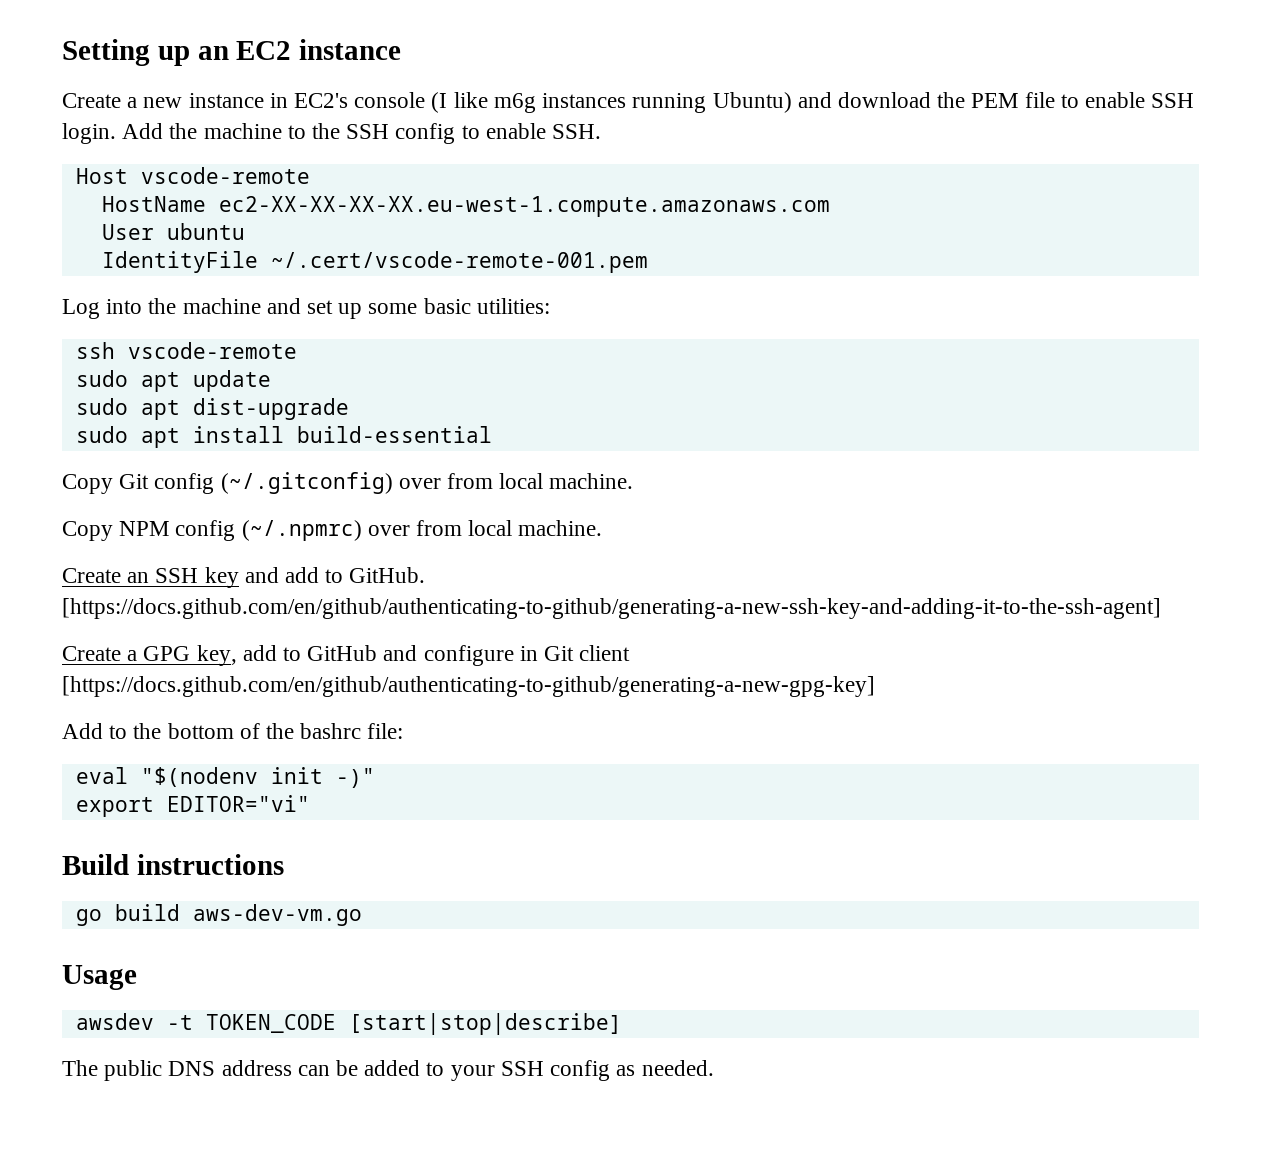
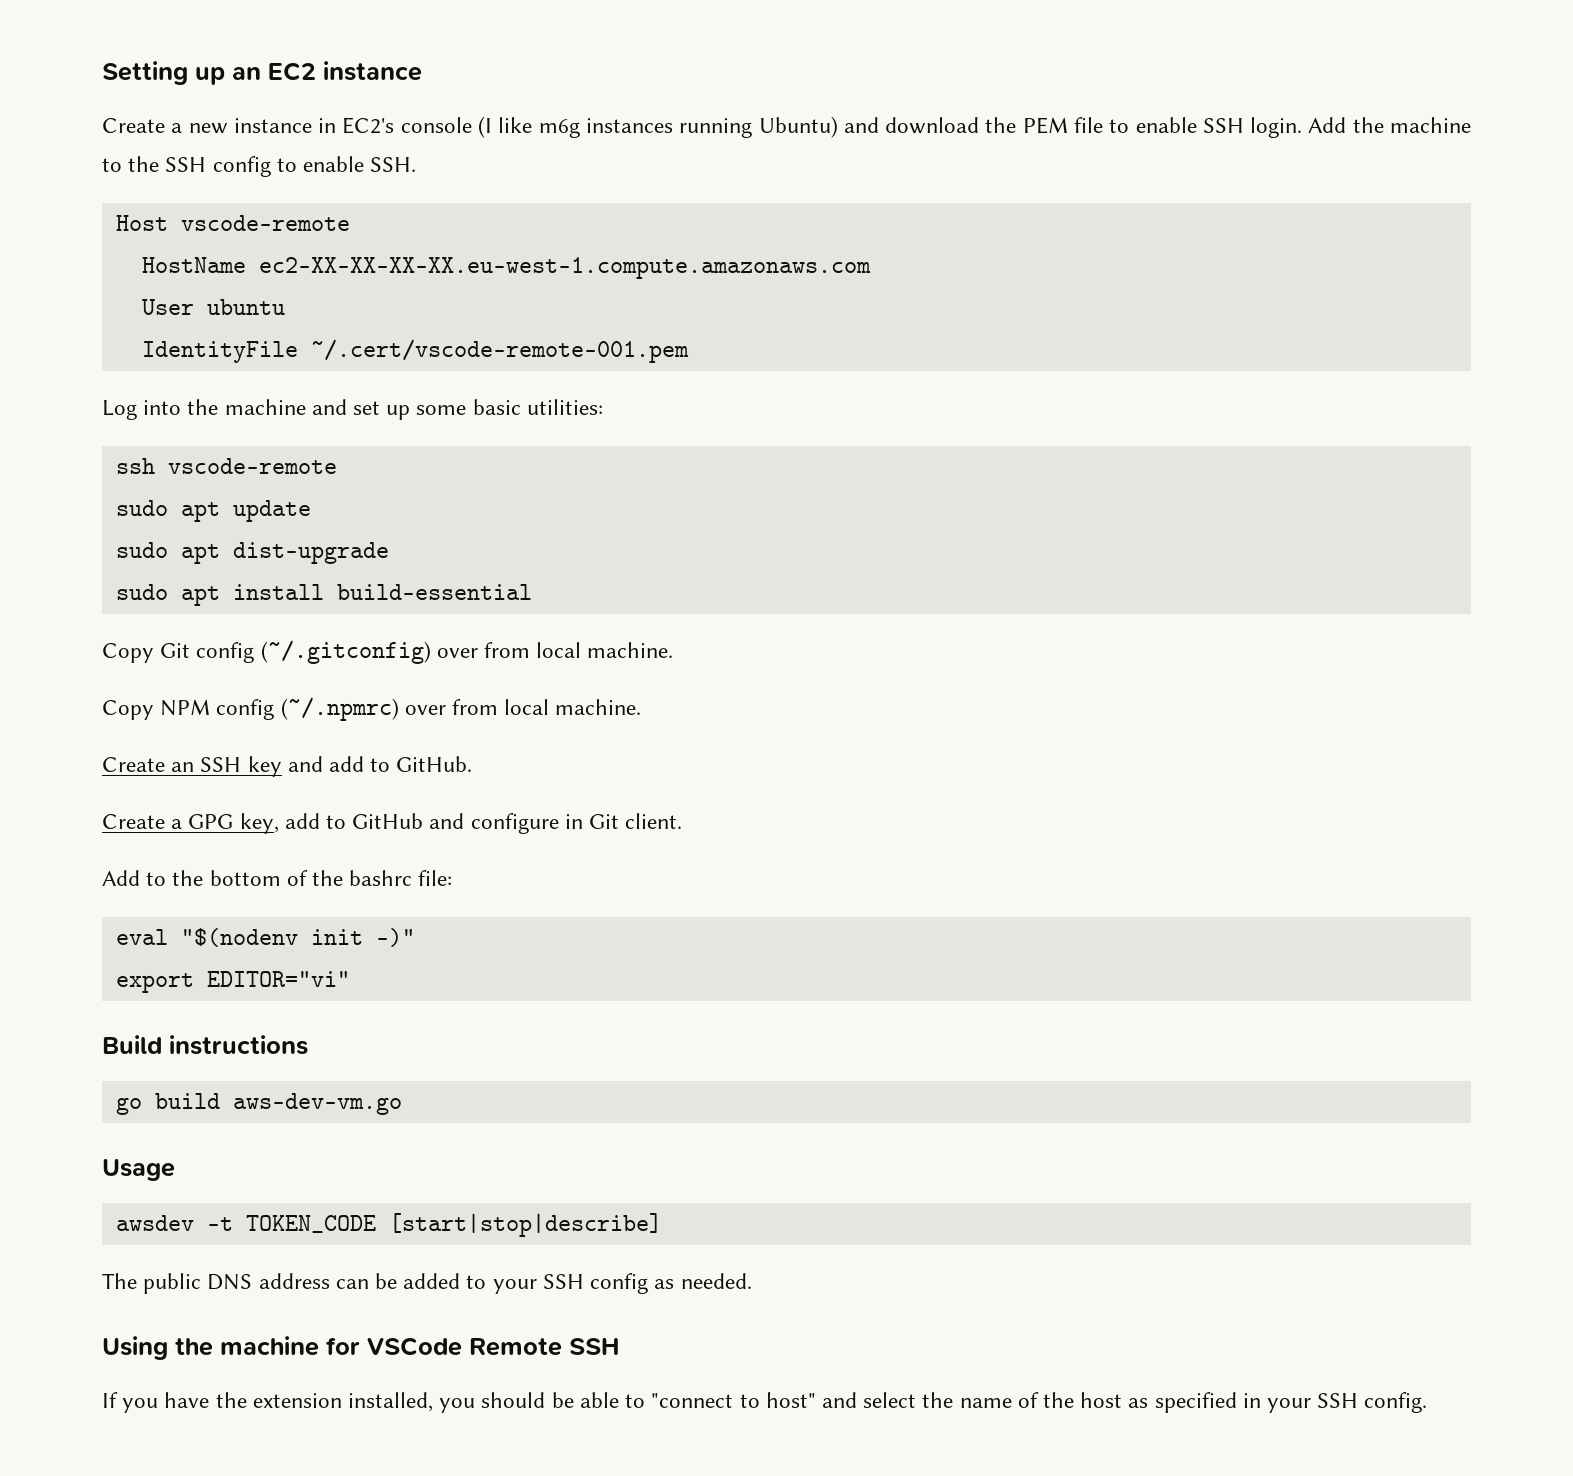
[62,598,1161,619] [https://docs.github.com/en/github/authenticating-to-github/generating-a-new-ssh-key-and-adding-it-to-the-ssh-agent] -> (473, 764) none
[579,645,631,661] [62,676,875,697] client [https://docs.github.com/en/github/authenticating-to-github/generating-a-new-gpg-key] -> [625,813,683,829] client.
(714, 1068) none -> [102,1336,620,1360] [102,1392,1428,1413] // Using the machine for VSCode Remote SSH // If you have the extension installed, you should be able to "connect to host" and select the name of the host as specified in your SSH config.

